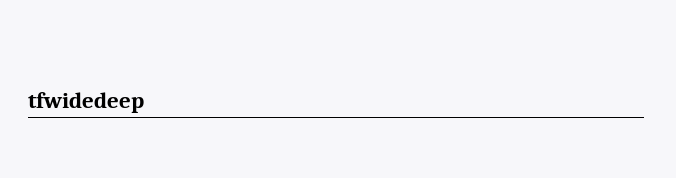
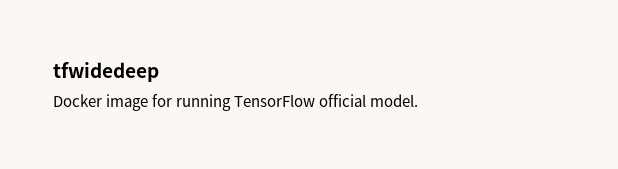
(144, 102) none -> [53,94,419,111] // Docker image for running TensorFlow official model.

